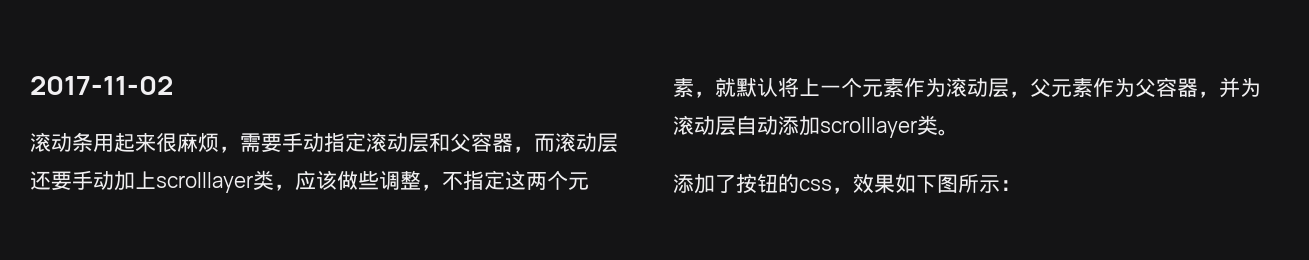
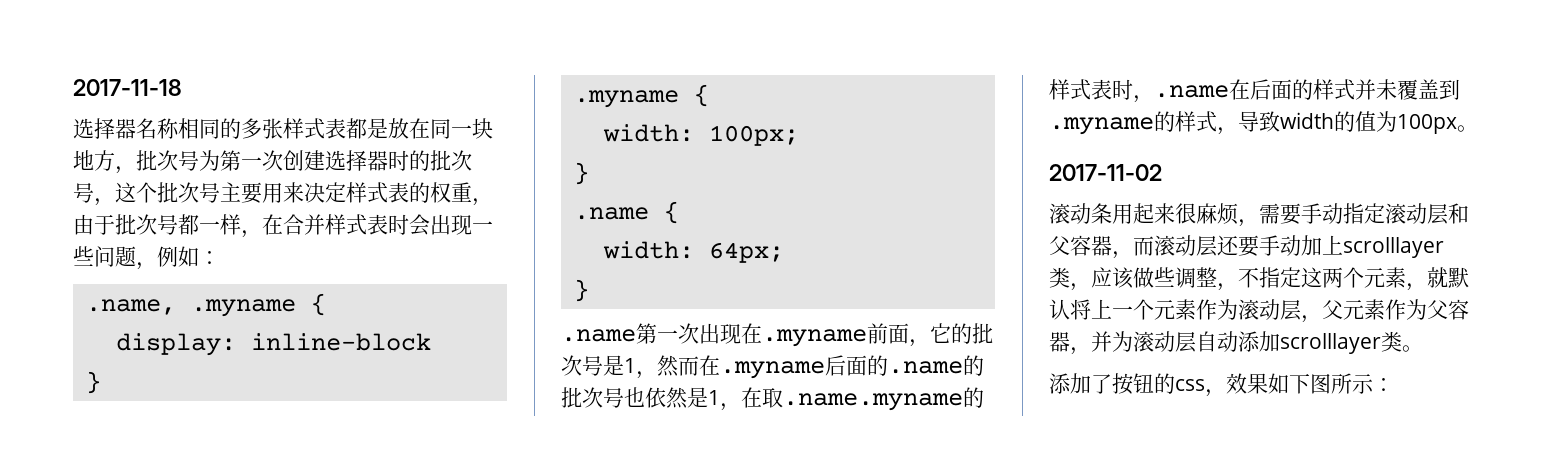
(30, 85) none -> [73,79,182,96] [73,118,493,139] [73,150,472,174] [73,182,493,206] [73,214,493,238] [73,246,220,270] [85,293,326,317] [115,333,431,356] [85,371,101,394] [573,84,709,108] [602,124,799,146] [573,162,589,185] [573,201,679,224] [602,241,784,263] [573,279,589,302] [561,323,993,347] [561,355,984,379] [561,387,984,411] [1049,79,1460,103] [1049,111,1478,135] 2017-11-18 // 选择器名称相同的多张样式表都是放在同一块地方，批次号为第一次创建选择器时的批次号，这个批次号主要用来决定样式表的权重，由于批次号都一样，在合并样式表时会出现一些问题，例如： // .name, .myname { // display: inline-block // } // .myname { // width: 100px; // } // .name { // width: 64px; // } // .name第一次出现在.myname前面，它的批次号是1，然而在.myname后面的.name的批次号也依然是1，在取.name.myname的样式表时，.name在后面的样式并未覆盖到.myname的样式，导致width的值为100px。 //

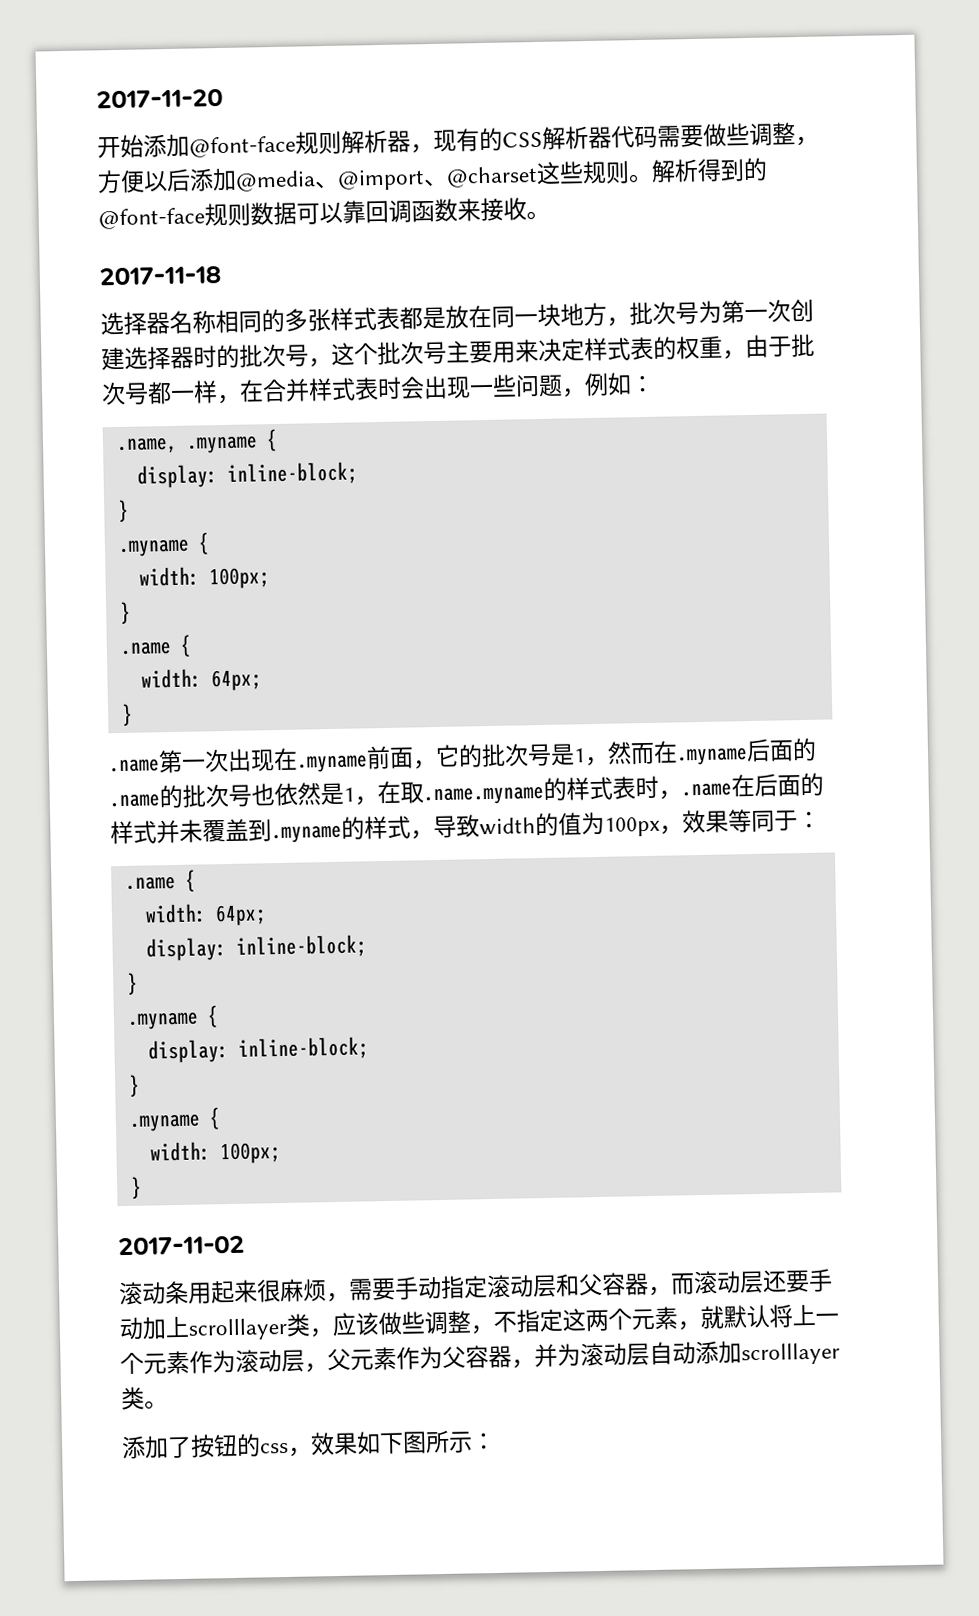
(73, 87) none -> [96,88,223,109] [97,122,819,159] [97,157,768,194] [98,197,550,230] 2017-11-20 // 开始添加@font-face规则解析器，现有的CSS解析器代码需要做些调整，方便以后添加@media、@import、@charset这些规则。解析得到的@font-face规则数据可以靠回调函数来接收。 //
[250,333,431,351] inline-block -> [226,461,358,486] inline-block;
[1457,125,1478,132] 。 -> [659,809,821,835] [124,869,196,892] [144,903,267,927] [145,934,367,962] [126,972,138,995] [126,1005,219,1030] [147,1036,369,1064] [128,1074,140,1097] [128,1107,221,1132] [149,1141,281,1165] [129,1176,142,1199] ，效果等同于： // .name { // width: 64px; // display: inline-block; // } // .myname { // display: inline-block; // } // .myname { // width: 100px; // }

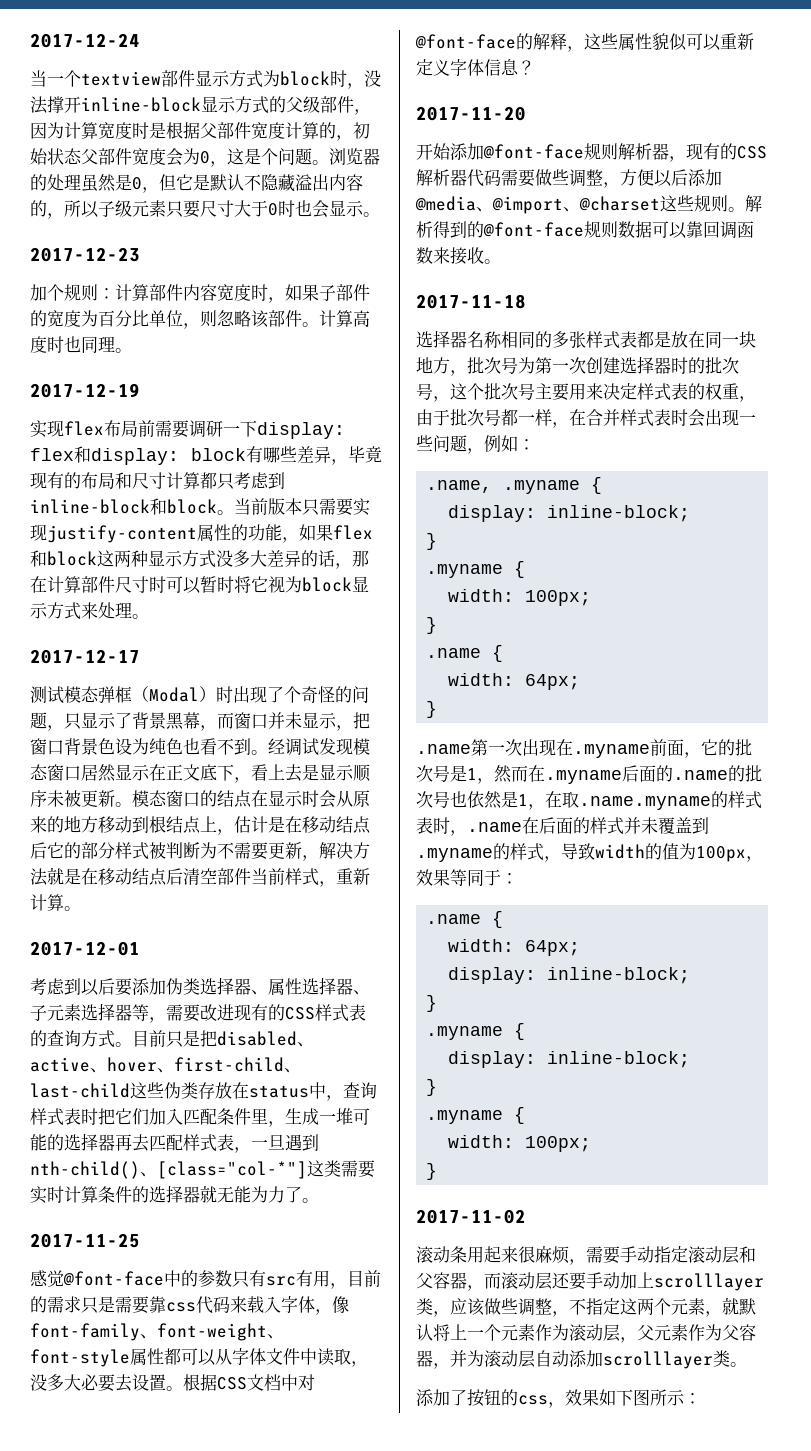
(96, 98) none -> [30,33,140,48] [30,70,381,89] [30,96,371,115] [30,122,370,141] [30,148,380,167] [30,174,363,193] [30,200,380,219] [30,247,140,262] [30,284,370,303] [30,310,370,329] [30,336,132,353] [30,383,140,398] [30,420,345,439] [30,446,382,465] [30,472,285,490] [30,498,370,516] [30,524,373,543] [30,550,369,569] [30,576,369,594] [30,602,149,620] [30,649,140,664] [30,686,369,704] [30,712,370,731] [30,738,370,756] [30,764,371,783] [30,790,370,808] [30,816,371,835] [30,842,370,861] [30,867,370,887] [30,894,81,911] [30,941,140,956] [30,977,370,996] [30,1003,366,1023] [30,1030,314,1048] [30,1057,301,1073] [30,1082,377,1101] [30,1108,370,1127] [30,1133,319,1153] [30,1160,375,1179] [30,1185,319,1204] [30,1233,140,1248] [30,1270,381,1289] [30,1296,349,1315] [30,1323,284,1341] [30,1348,368,1367] [30,1374,315,1392] [415,33,754,52] [416,59,535,76] 2017-12-24 // 当一个textview部件显示方式为block时，没法撑开inline-block显示方式的父级部件，因为计算宽度时是根据父部件宽度计算的，初始状态父部件宽度会为0，这是个问题。浏览器的处理虽然是0，但它是默认不隐藏溢出内容的，所以子级元素只要尺寸大于0时也会显示。 // 2017-12-23 // 加个规则：计算部件内容宽度时，如果子部件的宽度为百分比单位，则忽略该部件。计算高度时也同理。 // 2017-12-19 // 实现flex布局前需要调研一下display: flex和display: block有哪些差异，毕竟现有的布局和尺寸计算都只考虑到inline-block和block。当前版本只需要实现justify-content属性的功能，如果flex和block这两种显示方式没多大差异的话，那在计算部件尺寸时可以暂时将它视为block显示方式来处理。 // 2017-12-17 // 测试模态弹框（Modal）时出现了个奇怪的问题，只显示了背景黑幕，而窗口并未显示，把窗口背景色设为纯色也看不到。经调试发现模态窗口居然显示在正文底下，看上去是显示顺序未被更新。模态窗口的结点在显示时会从原来的地方移动到根结点上，估计是在移动结点后它的部分样式被判断为不需要更新，解决方法就是在移动结点后清空部件当前样式，重新计算。 // 2017-12-01 // 考虑到以后要添加伪类选择器、属性选择器、子元素选择器等，需要改进现有的CSS样式表的查询方式。目前只是把disabled、active、hover、first-child、last-child这些伪类存放在status中，查询样式表时把它们加入匹配条件里，生成一堆可能的选择器再去匹配样式表，一旦遇到nth-child()、[class="col-*"]这类需要实时计算条件的选择器就无能为力了。 // 2017-11-25 // 感觉@font-face中的参数只有src有用，目前的需求只是需要靠css代码来载入字体，像font-family、font-weight、font-style属性都可以从字体文件中读取，没多大必要去设置。根据CSS文档中对@font-face的解释，这些属性貌似可以重新定义字体信息？ //

